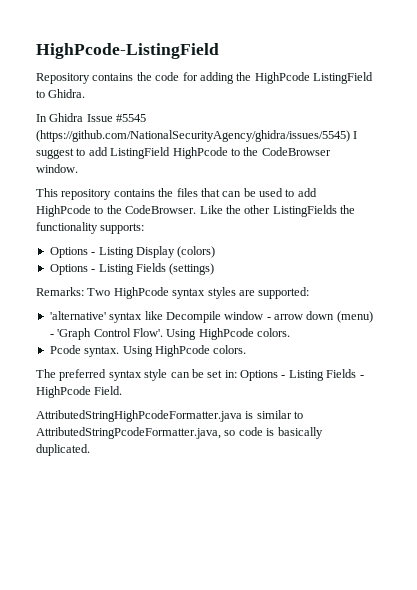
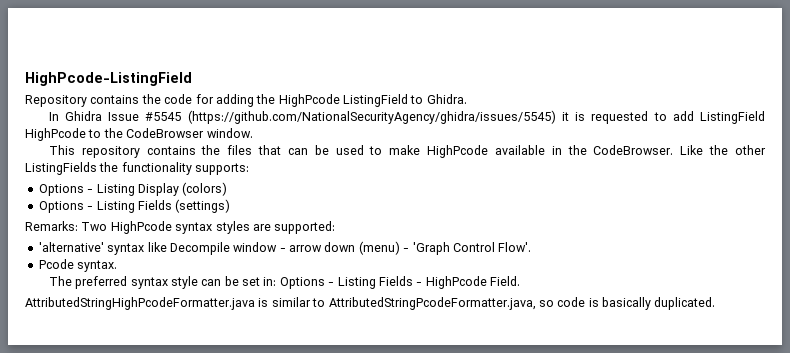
[353,131,358,139] [36,148,74,159] I suggest -> [561,111,649,124] it is requested
[297,188,317,197] [36,205,104,217] add HighPcode to -> [389,145,562,158] make HighPcode available in
[166,328,290,340] Using HighPcode colors. -> (532, 247) none
[122,345,247,357] Using HighPcode colors. -> (118, 266) none

